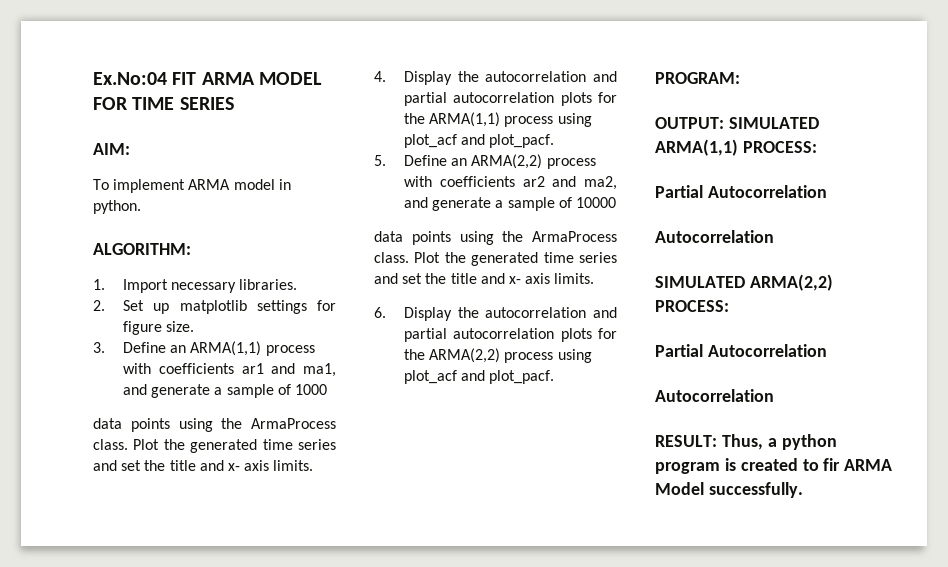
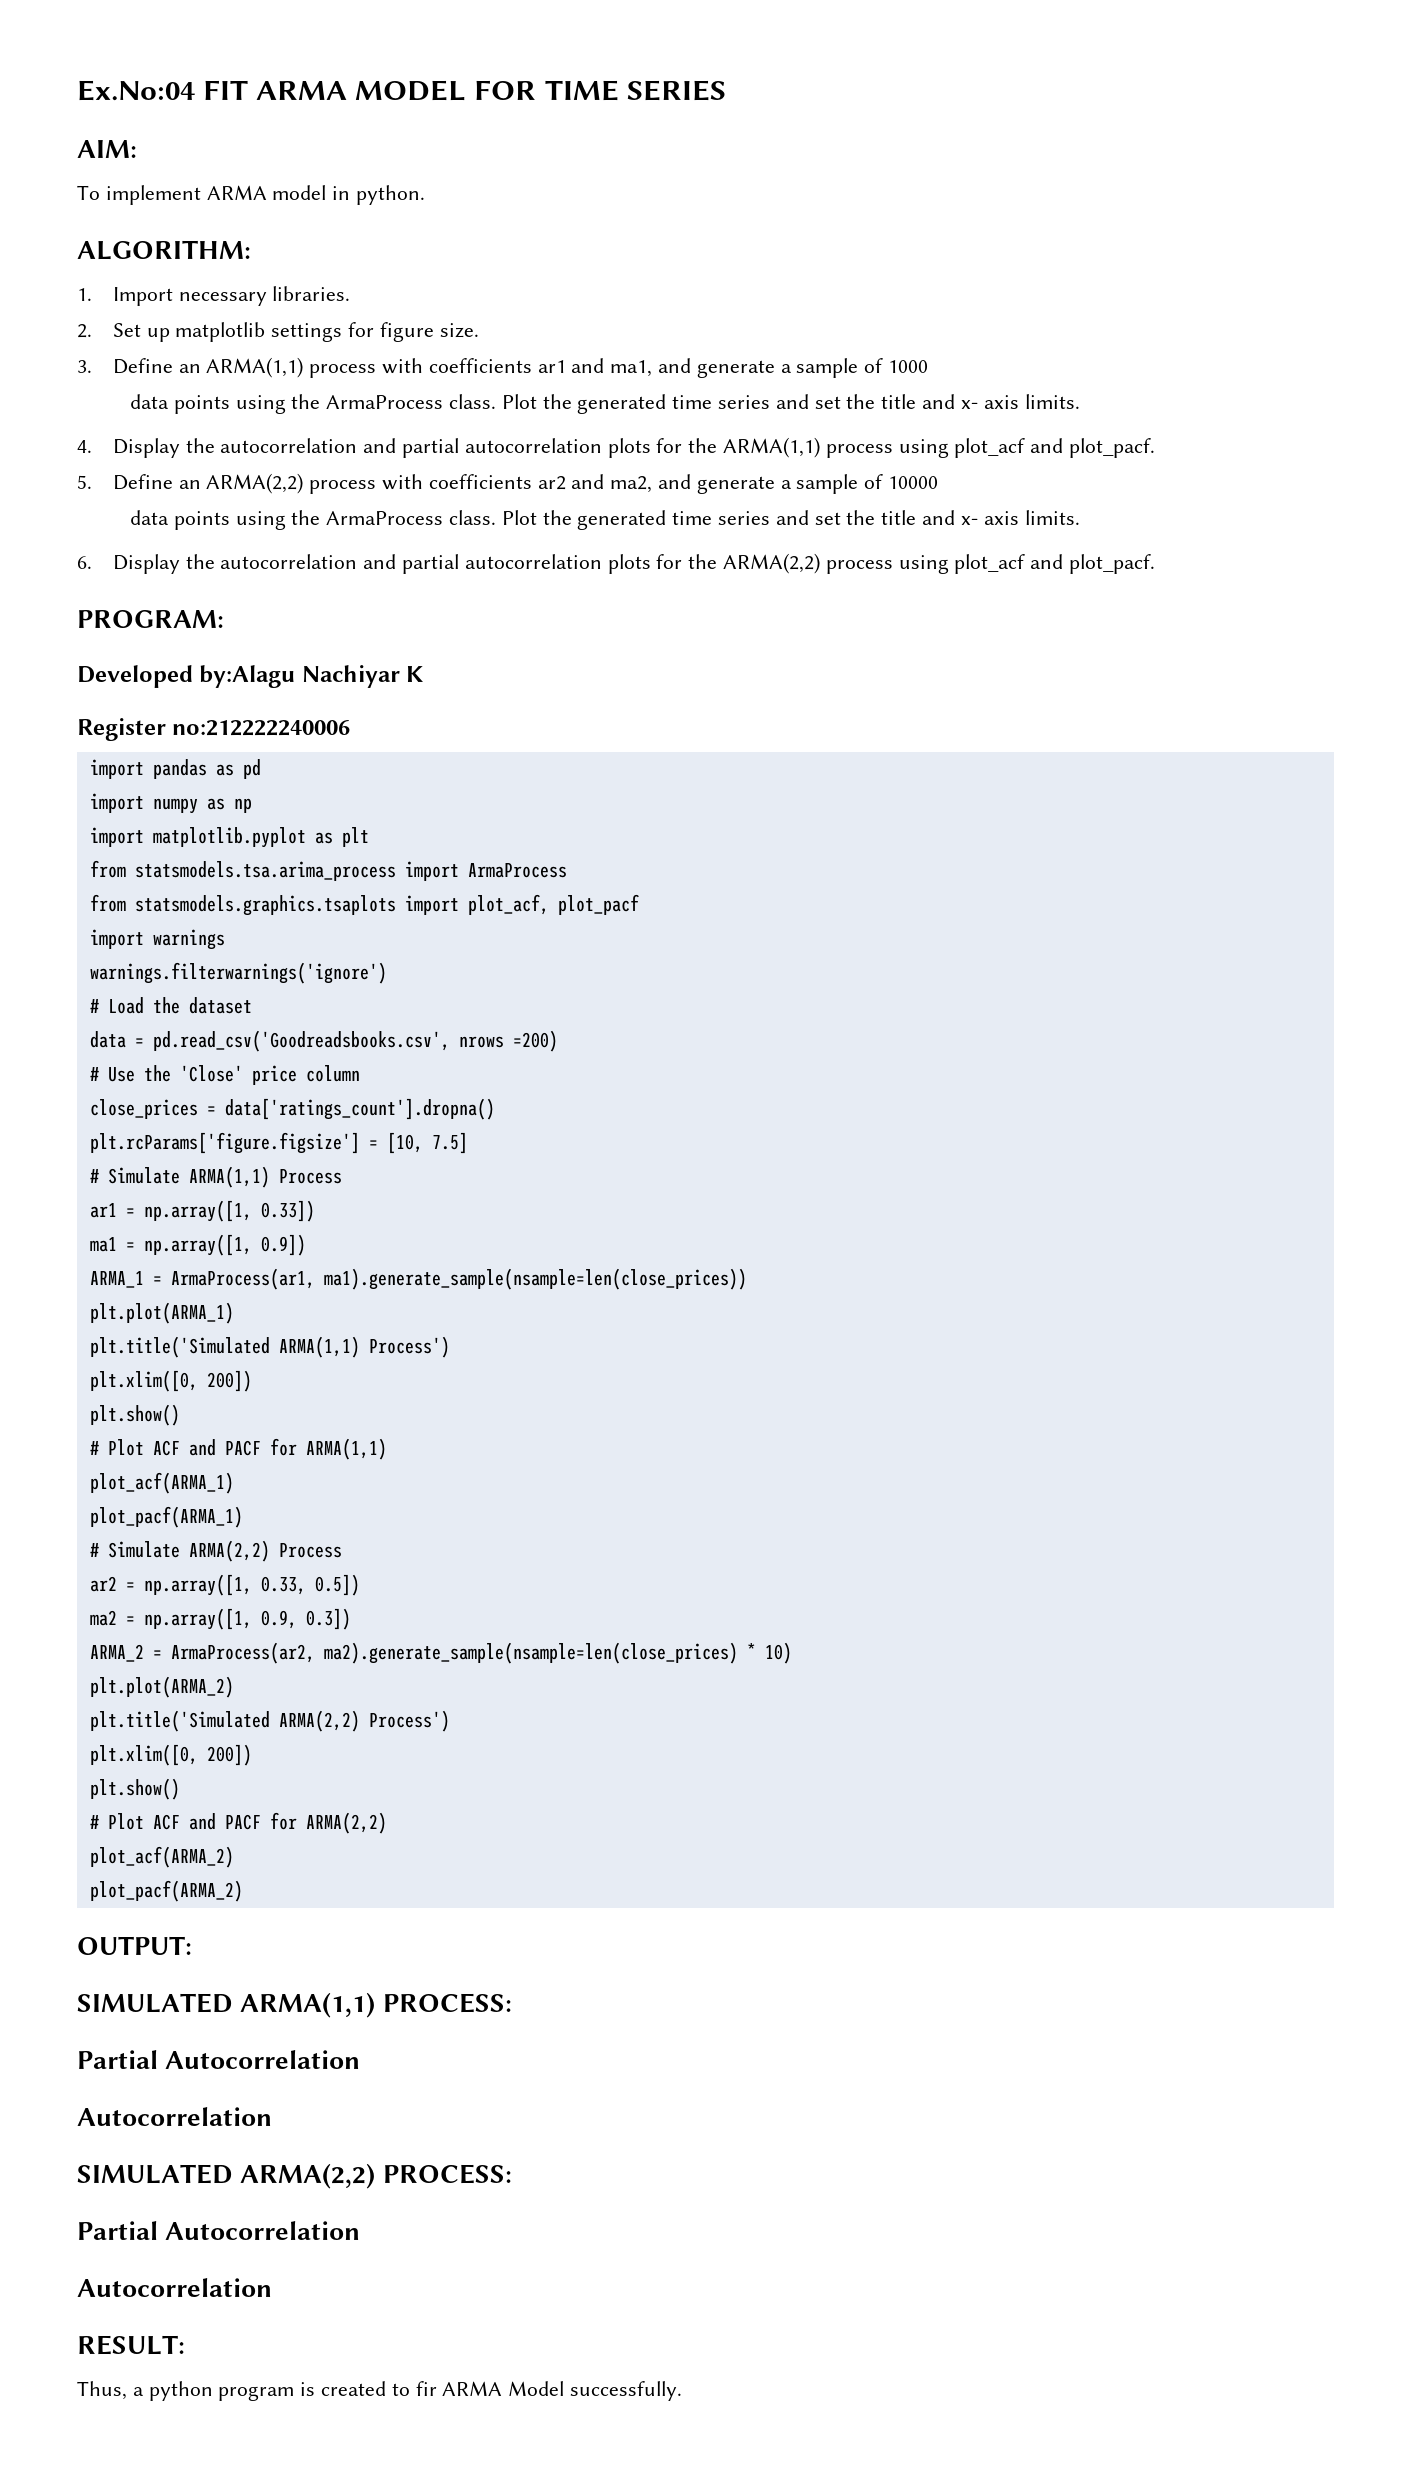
(740, 78) none -> [77,665,424,688] [77,718,351,741] [89,759,261,779] [89,793,252,814] [89,827,369,848] [89,860,567,881] [89,894,639,916] [89,929,225,950] [89,962,387,984] [89,997,252,1014] [89,1030,558,1052] [89,1065,360,1085] [89,1098,495,1120] [89,1132,468,1154] [89,1166,342,1188] [89,1200,315,1222] [89,1234,306,1256] [89,1268,747,1290] [89,1302,234,1324] [89,1336,450,1358] [89,1370,252,1392] [89,1404,180,1426] [89,1438,387,1460] [89,1472,234,1494] [89,1506,243,1528] [89,1540,342,1562] [89,1574,360,1596] [89,1608,351,1630] [89,1642,792,1664] [89,1676,234,1698] [89,1710,450,1732] [89,1744,252,1766] [89,1778,180,1800] [89,1812,387,1834] [89,1846,234,1868] [89,1880,243,1902] // Developed by:Alagu Nachiyar K // Register no:212222240006 // import pandas as pd // import numpy as np // import matplotlib.pyplot as plt // from statsmodels.tsa.arima_process import ArmaProcess // from statsmodels.graphics.tsaplots import plot_acf, plot_pacf // import warnings // warnings.filterwarnings('ignore') // # Load the dataset // data = pd.read_csv('Goodreadsbooks.csv', nrows =200) // # Use the 'Close' price column // close_prices = data['ratings_count'].dropna() // plt.rcParams['figure.figsize'] = [10, 7.5] // # Simulate ARMA(1,1) Process // ar1 = np.array([1, 0.33]) // ma1 = np.array([1, 0.9]) // ARMA_1 = ArmaProcess(ar1, ma1).generate_sample(nsample=len(close_prices)) // plt.plot(ARMA_1) // plt.title('Simulated ARMA(1,1) Process') // plt.xlim([0, 200]) // plt.show() // # Plot ACF and PACF for ARMA(1,1) // plot_acf(ARMA_1) // plot_pacf(ARMA_1) // # Simulate ARMA(2,2) Process // ar2 = np.array([1, 0.33, 0.5]) // ma2 = np.array([1, 0.9, 0.3]) // ARMA_2 = ArmaProcess(ar2, ma2).generate_sample(nsample=len(close_prices) * 10) // plt.plot(ARMA_2) // plt.title('Simulated ARMA(2,2) Process') // plt.xlim([0, 200]) // plt.show() // # Plot ACF and PACF for ARMA(2,2) // plot_acf(ARMA_2) // plot_pacf(ARMA_2)
(724, 123) none -> (192, 1945) //
(717, 441) none -> (185, 2345) //

